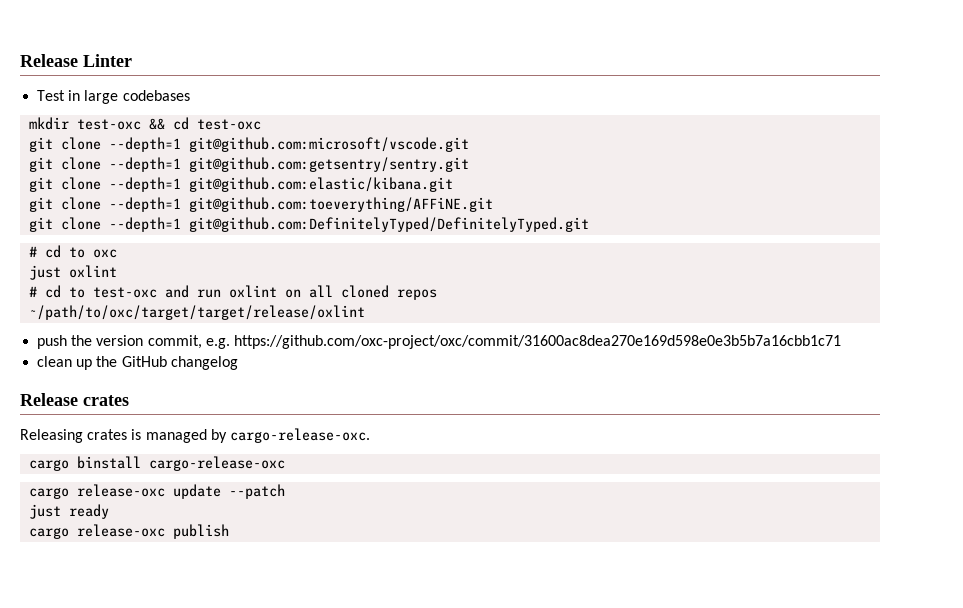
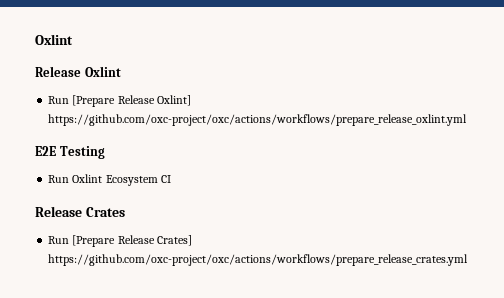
[20,54,132,67] [37,90,190,104] [29,117,262,130] [29,137,470,152] [29,157,470,172] [29,177,454,192] [29,197,494,212] [29,217,590,232] [29,245,118,258] [29,265,118,280] [29,285,438,300] [29,305,366,320] [37,335,841,349] [37,356,238,370] [20,393,129,406] [20,428,370,443] [29,456,286,471] [29,484,286,499] [29,504,110,519] [29,524,230,539] Release Linter // Test in large codebases // mkdir test-oxc && cd test-oxc // git clone --depth=1 git@github.com:microsoft/vscode.git // git clone --depth=1 git@github.com:getsentry/sentry.git // git clone --depth=1 git@github.com:elastic/kibana.git // git clone --depth=1 git@github.com:toeverything/AFFiNE.git // git clone --depth=1 git@github.com:DefinitelyTyped/DefinitelyTyped.git // # cd to oxc // just oxlint // # cd to test-oxc and run oxlint on all cloned repos // ~/path/to/oxc/target/target/release/oxlint // push the version commit, e.g. https://github.com/oxc-project/oxc/commit/31600ac8dea270e169d598e0e3b5b7a16cbb1c71 // clean up the GitHub changelog // Release crates // Releasing crates is managed by cargo-release-oxc. // cargo binstall cargo-release-oxc // cargo release-oxc update --patch // just ready // cargo release-oxc publish -> [35,34,73,45] [35,66,121,77] [48,95,191,107] [48,114,468,126] [35,146,105,159] [48,174,171,186] [35,206,125,217] [48,235,192,247] [48,254,469,266] Oxlint // Release Oxlint // Run [Prepare Release Oxlint] https://github.com/oxc-project/oxc/actions/workflows/prepare_release_oxlint.yml // E2E Testing // Run Oxlint Ecosystem CI // Release Crates // Run [Prepare Release Crates] https://github.com/oxc-project/oxc/actions/workflows/prepare_release_crates.yml

